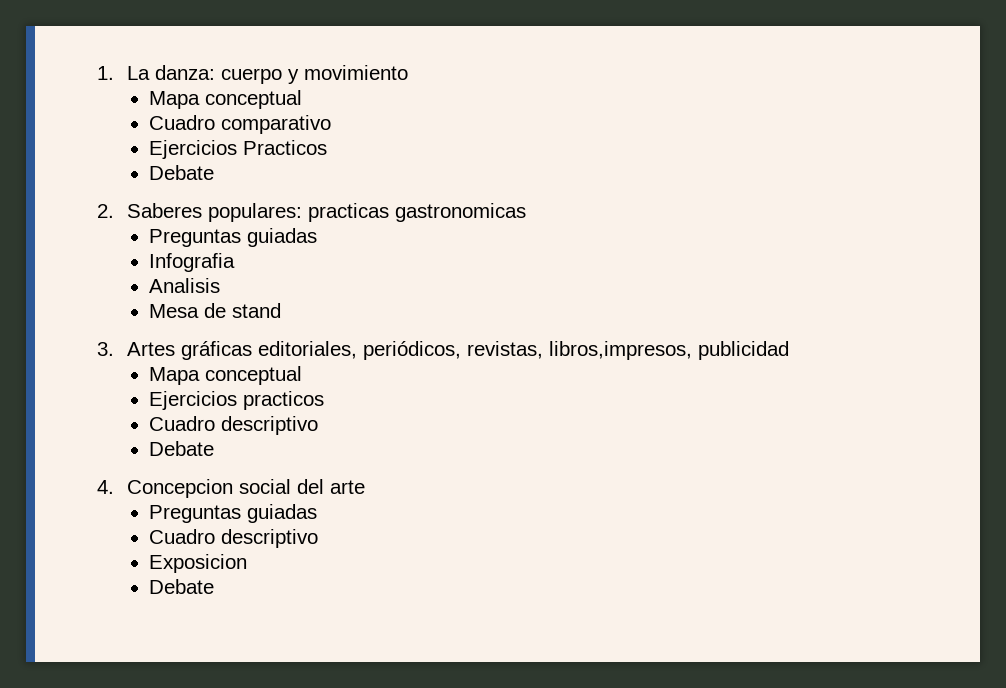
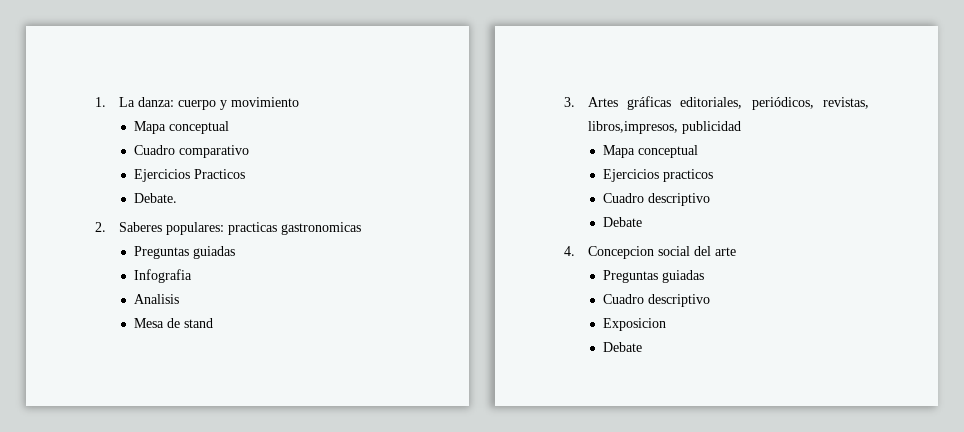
[149,165,215,180] Debate -> [134,193,178,203] Debate.

